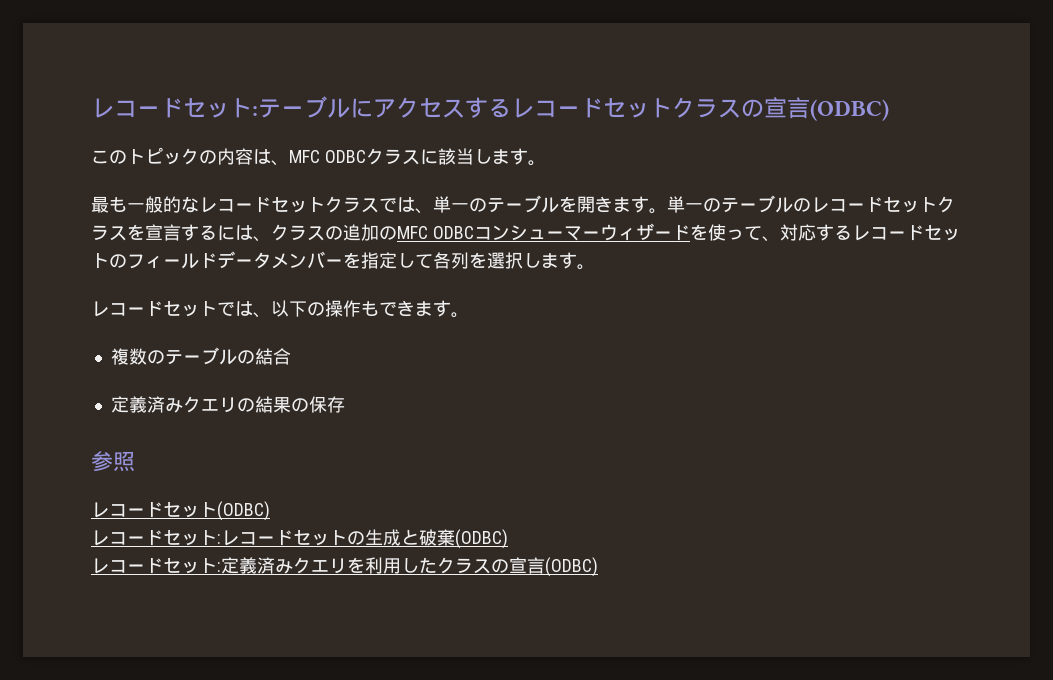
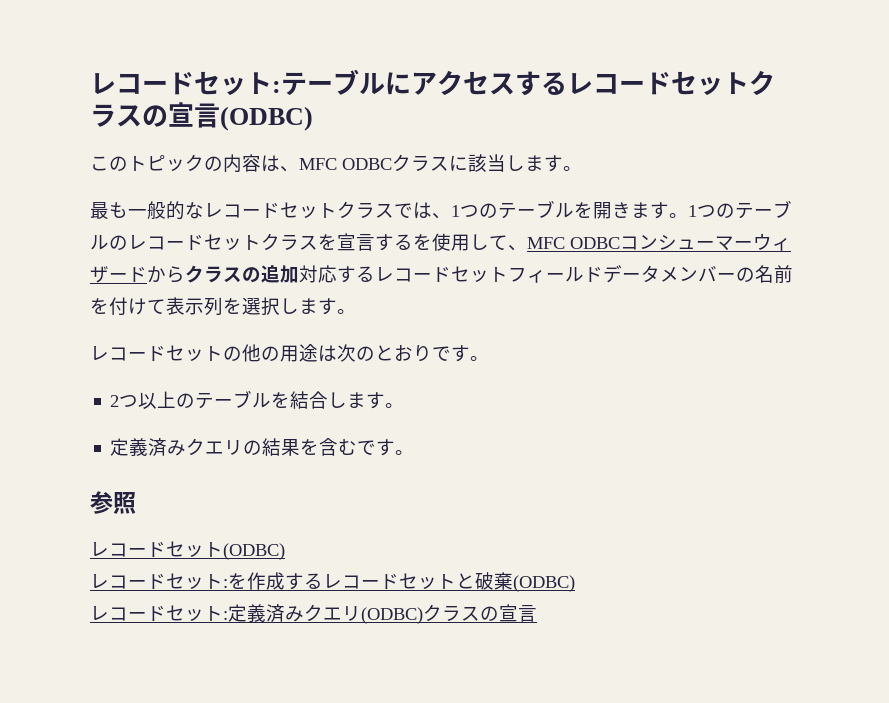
[433,196,469,213] 単一 -> [451,205,479,217] 1つ
[667,196,703,213] 単一 -> [688,205,716,217] 1つ
[217,224,397,242] には、クラスの追加の -> [413,233,527,251] を使用して、
[689,224,780,242] を使って、 -> [147,265,299,283] からクラスの追加
[109,254,127,268] の -> (508, 274) none
[343,252,451,269] を指定して各 -> [736,265,793,283] [90,297,204,316] の名前を付けて表示
[217,300,469,318] [110,347,255,365] では、以下の操作もできます。 // 複数のテーブルの -> [223,344,489,362] [110,390,291,409] の他の用途は次のとおりです。 // 2つ以上のテーブルを
(291, 356) none -> [328,392,405,409] します。
[290,396,345,413] の保存 -> [300,438,415,456] を含むです。
[221,529,401,546] レコードセットの生成 -> [228,572,456,590] を作成するレコードセット
[347,557,598,577] を利用したクラスの宣言(ODBC) -> [361,604,537,624] (ODBC)クラスの宣言

